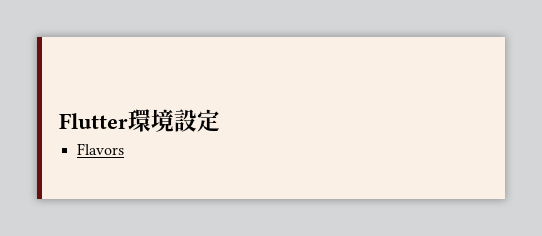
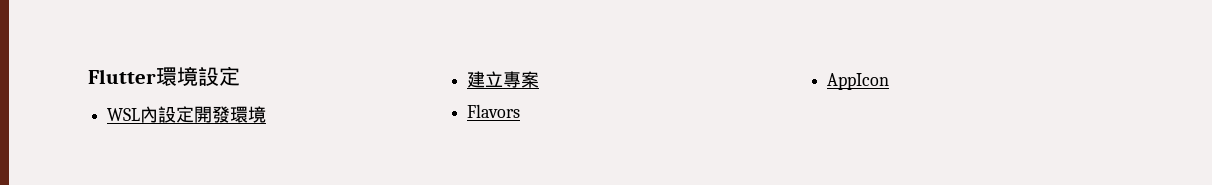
(220, 120) none -> [107,106,267,123] [467,71,540,88] // WSL內設定開發環境 // 建立專案
(124, 149) none -> [827,73,890,90] // AppIcon

